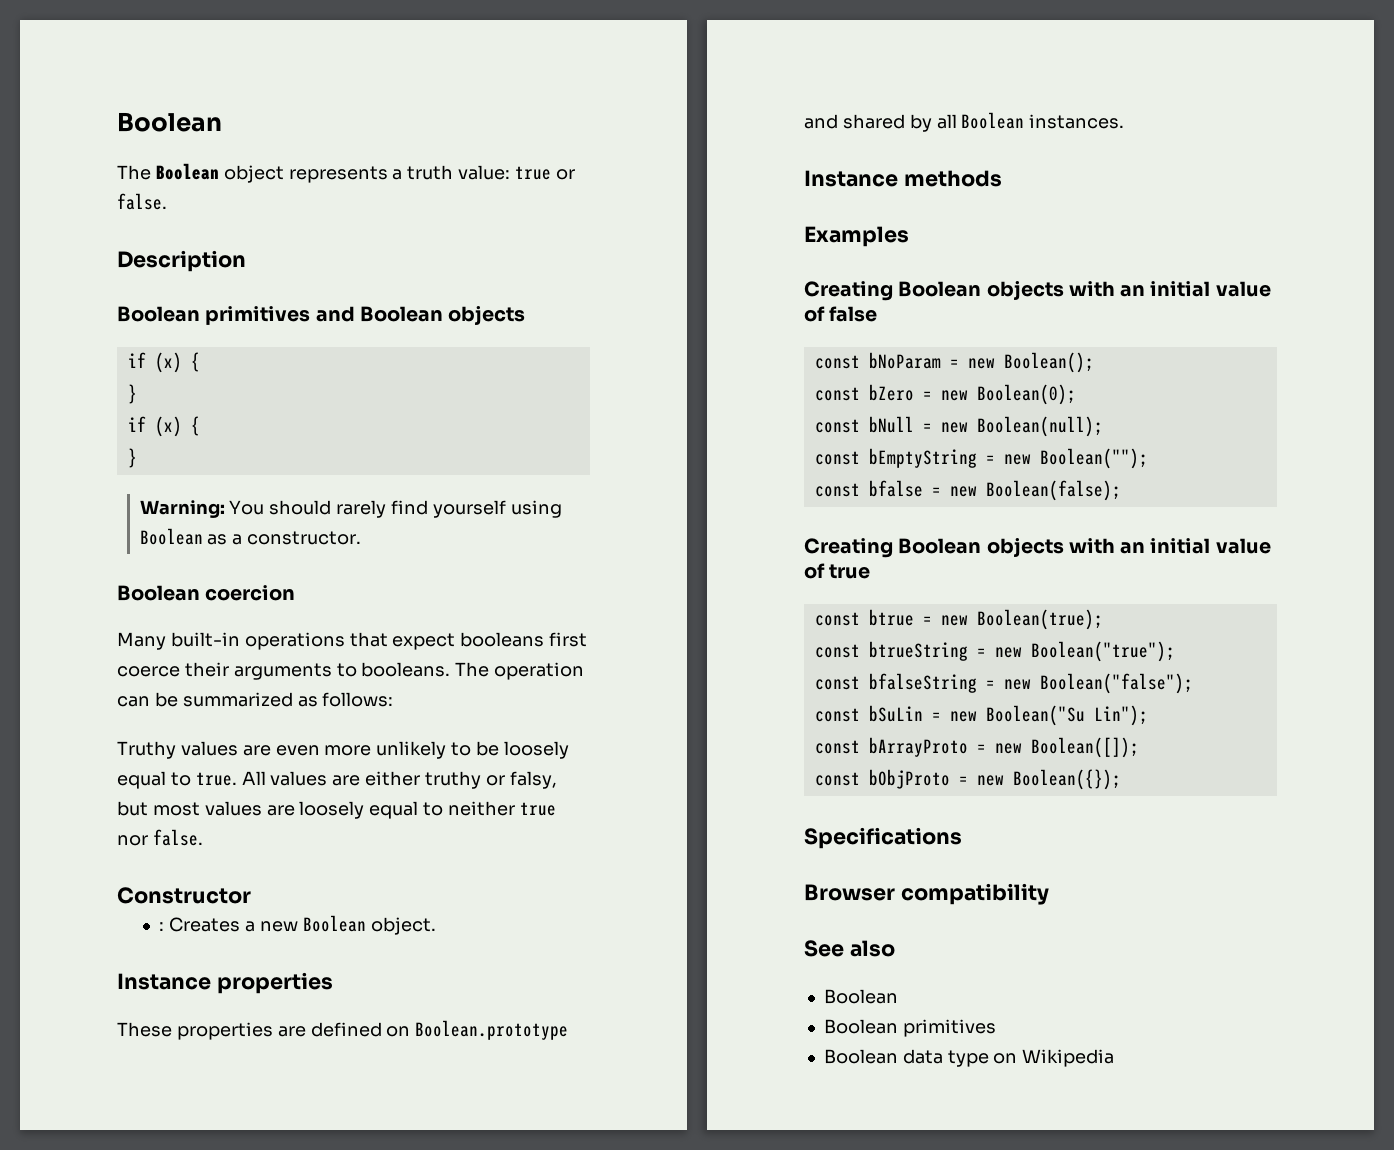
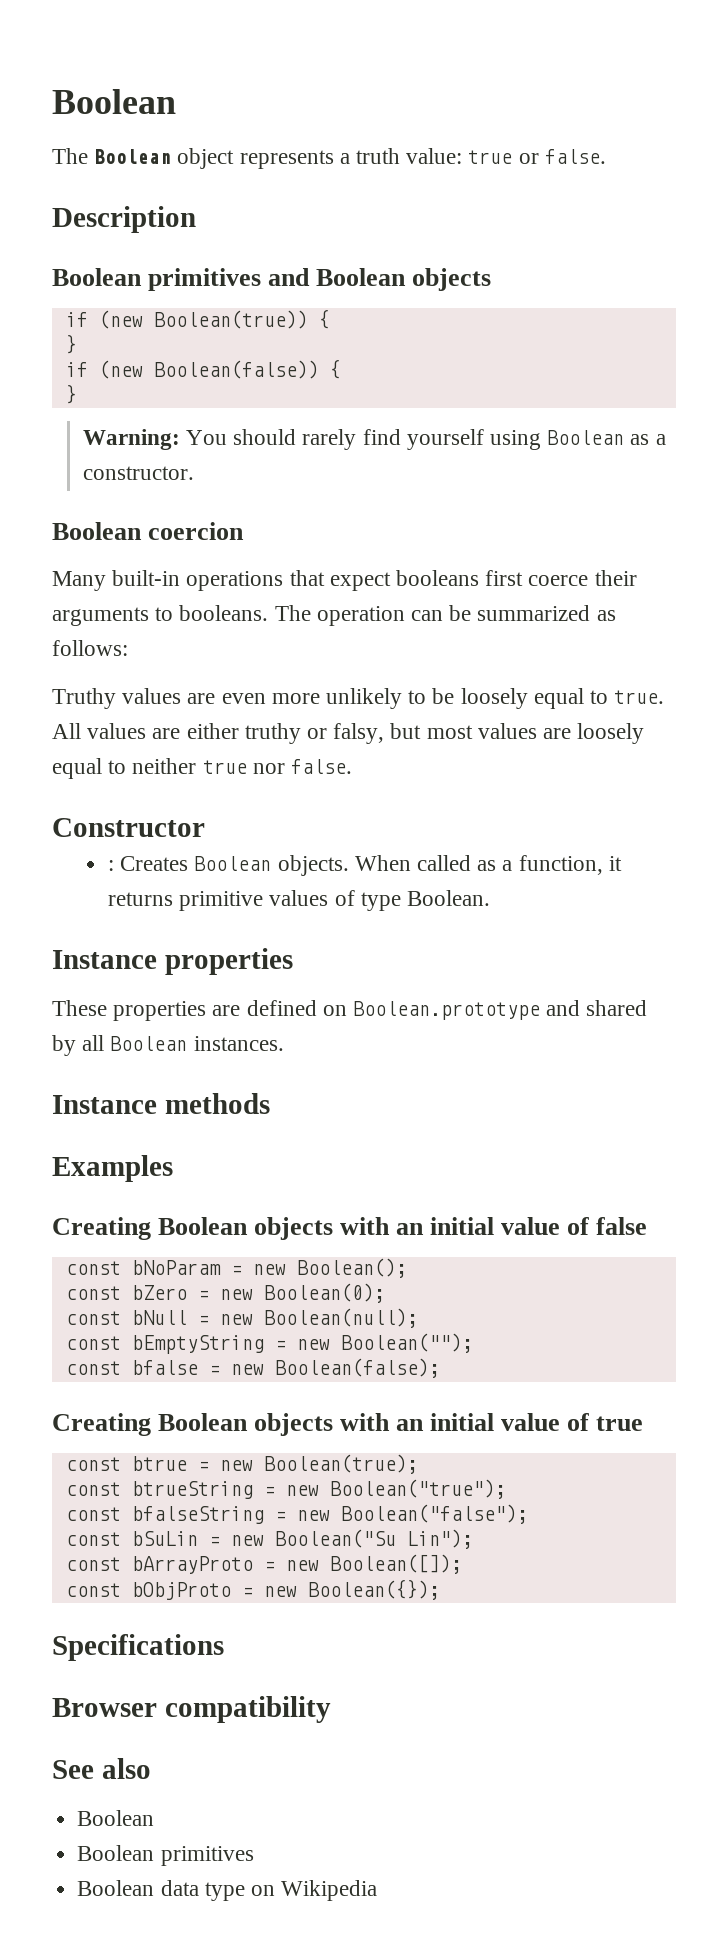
[154,352,182,373] (x) -> [98,310,308,329] (new Boolean(true))
[154,416,182,437] (x) -> [98,360,319,379] (new Boolean(false))
[245,915,436,935] a new Boolean object. -> [194,855,622,876] [108,890,491,911] Boolean objects. When called as a function, it returns primitive values of type Boolean.

